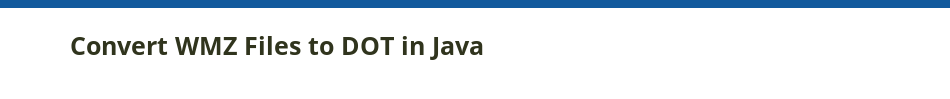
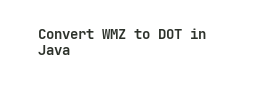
[244,36,301,55] Files -> (126, 34) none

